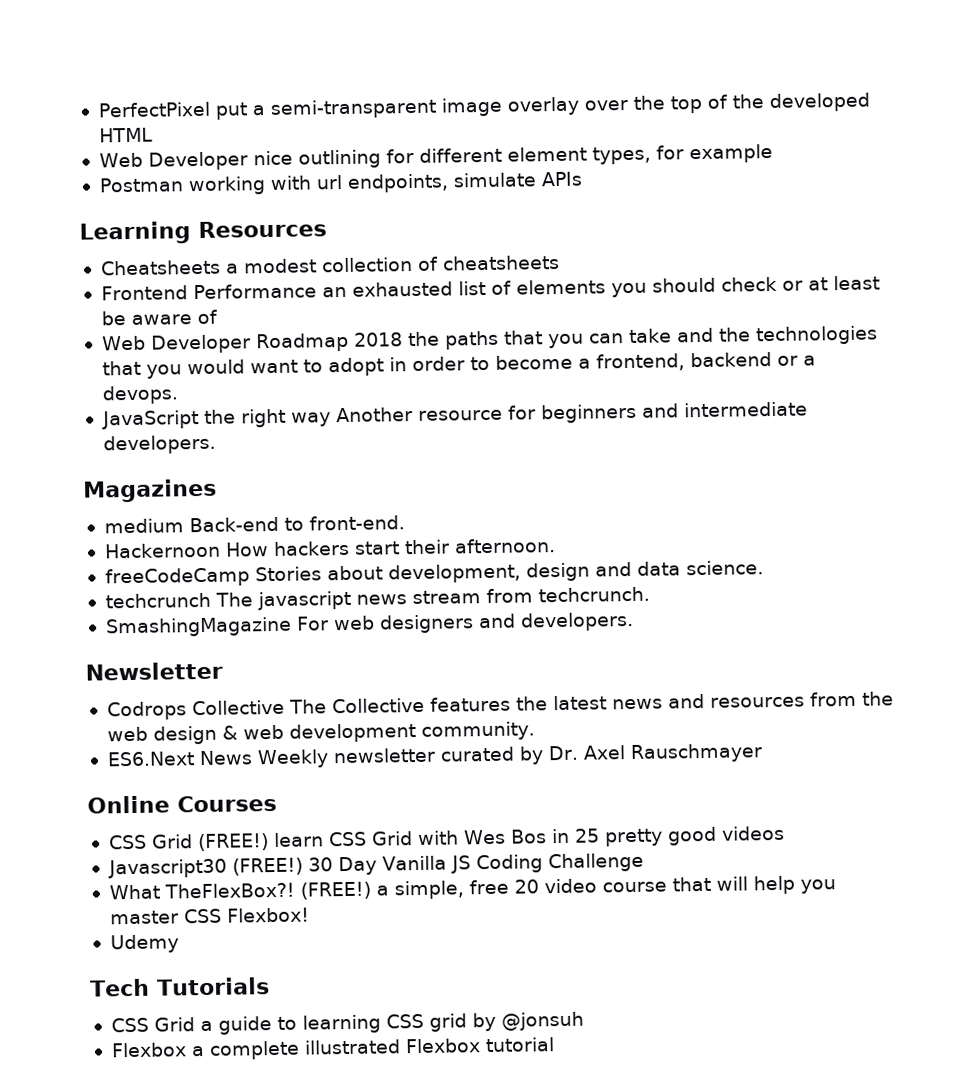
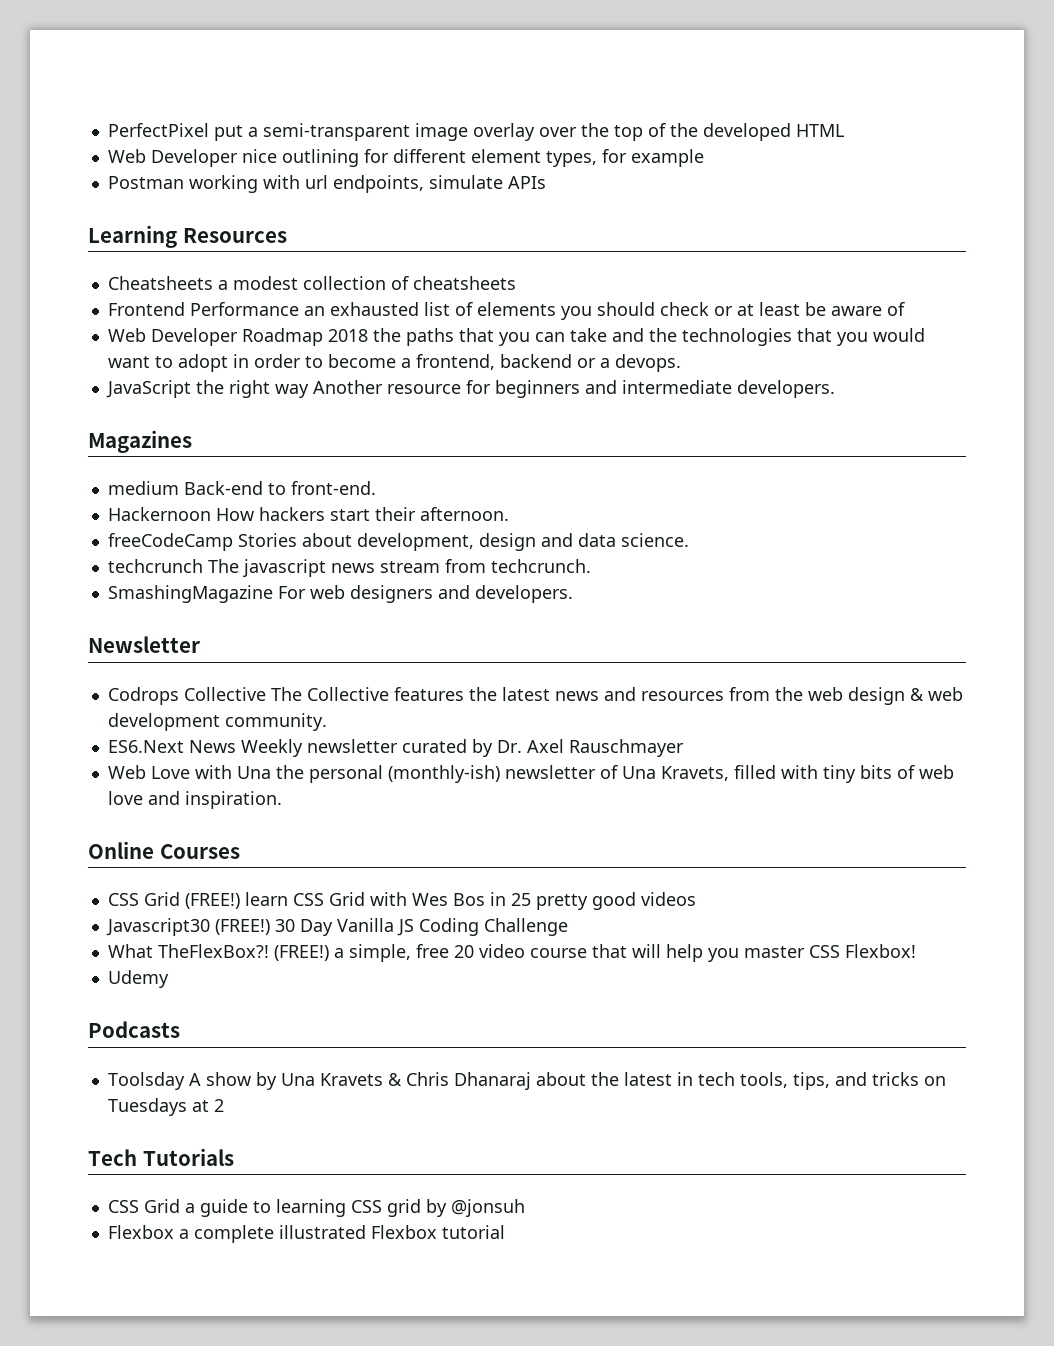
(763, 753) none -> [107,765,954,783] [107,791,282,809] // Web Love with Una the personal (monthly-ish) newsletter of Una Kravets, filled with tiny bits of web love and inspiration.
(179, 944) none -> [88,1021,180,1038] [107,1072,946,1090] [107,1098,224,1116] // Podcasts // Toolsday A show by Una Kravets & Chris Dhanaraj about the latest in tech tools, tips, and tricks on Tuesdays at 2

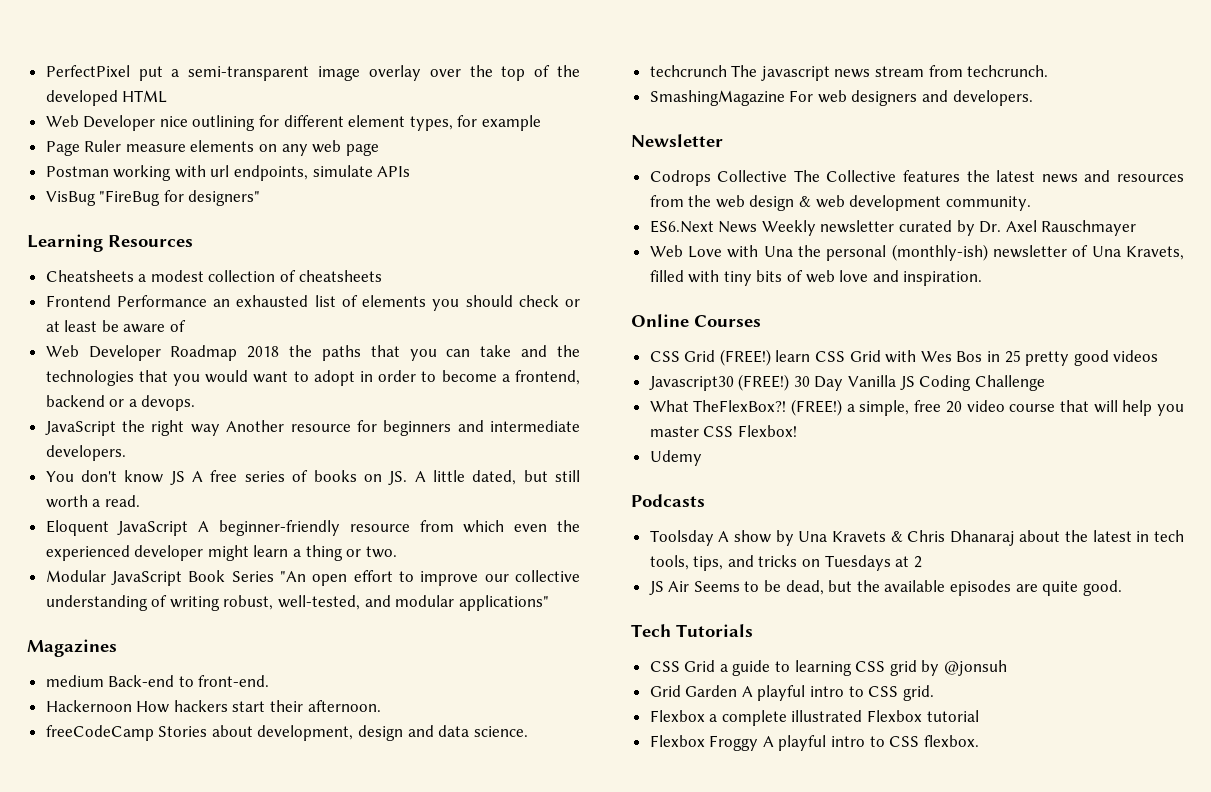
(704, 158) none -> [45,140,379,156] // Page Ruler measure elements on any web page
(546, 182) none -> [45,190,261,206] // VisBug "FireBug for designers"
(835, 389) none -> [45,470,581,485] [45,495,140,508] [45,520,580,536] [45,545,397,561] [45,570,580,586] [45,595,549,611] // You don't know JS A free series of books on JS. A little dated, but still worth a read. // Eloquent JavaScript A beginner-friendly resource from which even the experienced developer might learn a thing or two. // Modular JavaScript Book Series "An open effort to improve our collective understanding of writing robust, well-tested, and modular applications"
(224, 1105) none -> [648,580,1122,596] // JS Air Seems to be dead, but the available episodes are quite good.
(525, 1208) none -> [649,685,934,701] // Grid Garden A playful intro to CSS grid.
(505, 1232) none -> [649,735,979,751] // Flexbox Froggy A playful intro to CSS flexbox.

